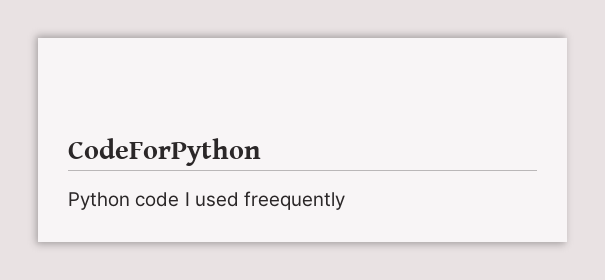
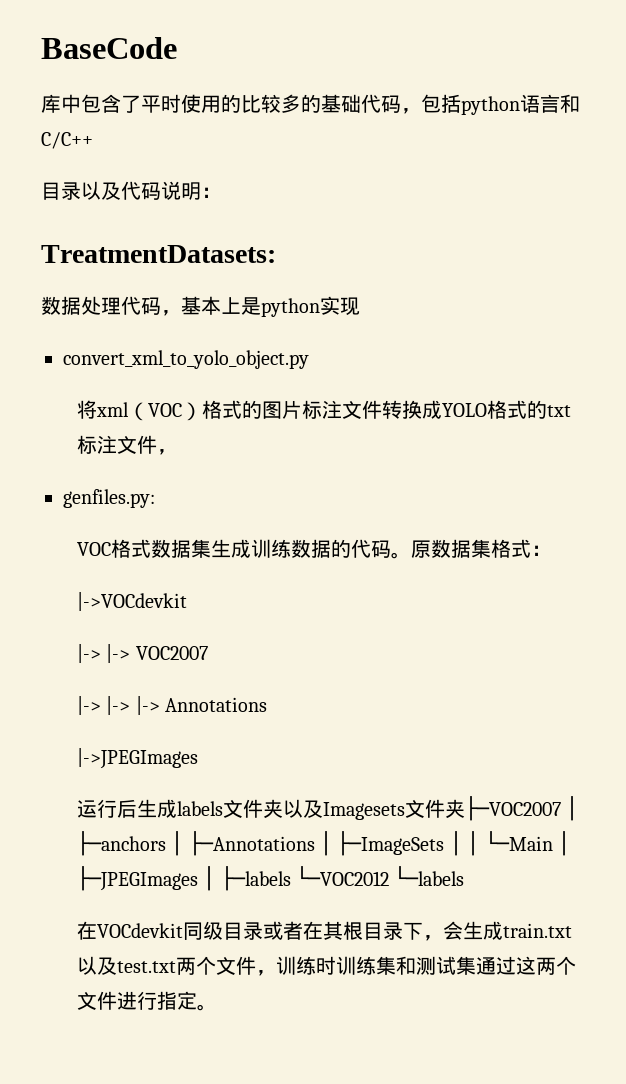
[68,138,261,166] [68,191,346,210] CodeForPython // Python code I used freequently -> [41,37,177,59] [41,94,580,115] [41,132,93,149] [41,181,221,200] [41,245,276,263] [41,296,360,317] [63,350,309,369] [76,400,571,421] [76,435,177,455] [63,489,155,508] [76,539,551,559] [76,592,187,611] [76,644,208,663] [76,696,268,715] [76,748,198,769] [76,796,579,821] [76,831,571,856] [76,866,465,891] [76,921,572,941] [76,956,576,976] [76,991,217,1011] BaseCode // 库中包含了平时使用的比较多的基础代码，包括python语言和C/C++ // 目录以及代码说明： // TreatmentDatasets: // 数据处理代码，基本上是python实现 // convert_xml_to_yolo_object.py // 将xml（VOC）格式的图片标注文件转换成YOLO格式的txt标注文件， // genfiles.py: // VOC格式数据集生成训练数据的代码。原数据集格式： // |->VOCdevkit // |-> |-> VOC2007 // |-> |-> |-> Annotations // |->JPEGImages // 运行后生成labels文件夹以及Imagesets文件夹├─VOC2007 │ ├─anchors │ ├─Annotations │ ├─ImageSets │ │ └─Main │ ├─JPEGImages │ ├─labels └─VOC2012 └─labels // 在VOCdevkit同级目录或者在其根目录下，会生成train.txt以及test.txt两个文件，训练时训练集和测试集通过这两个文件进行指定。

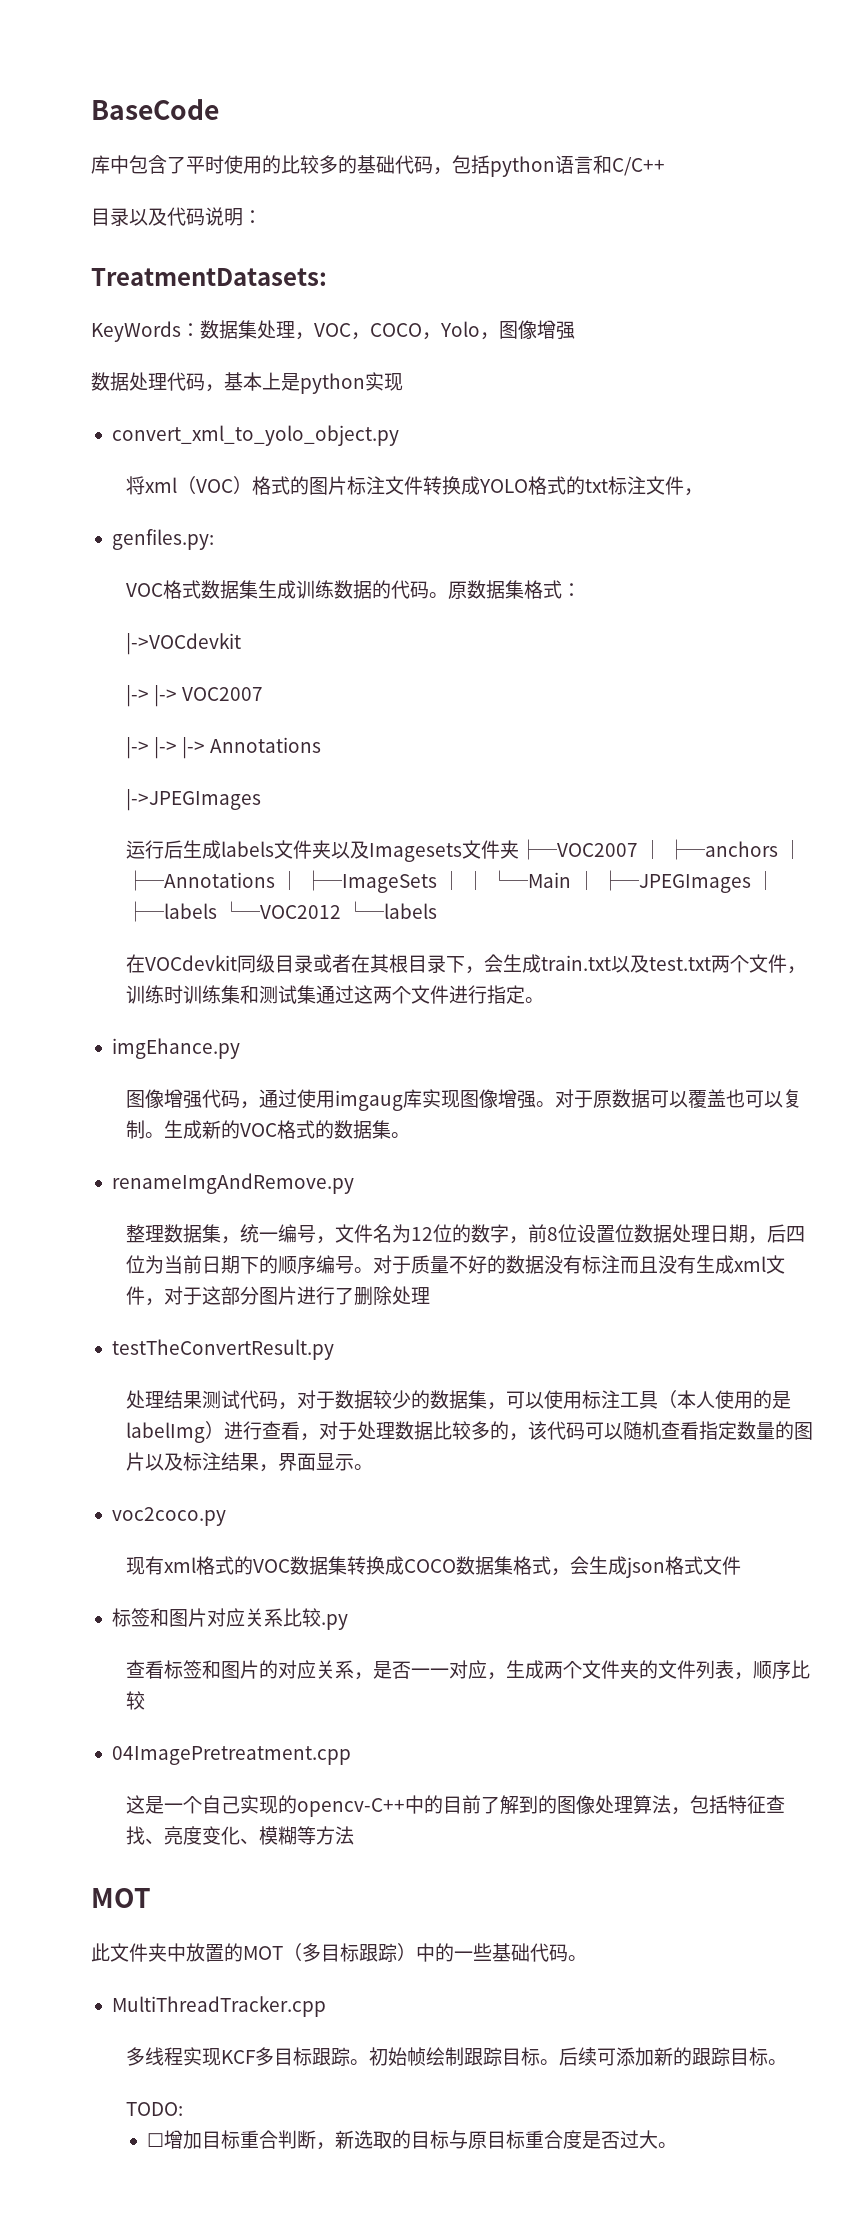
(276, 254) none -> [91,320,575,342] // KeyWords：数据集处理，VOC，COCO，Yolo，图像增强
(217, 1007) none -> [111,1038,240,1059] [125,1089,802,1111] [125,1120,410,1139] [111,1173,354,1194] [125,1224,805,1244] [125,1255,785,1275] [125,1286,430,1306] [111,1339,334,1360] [125,1390,791,1410] [125,1421,813,1443] [125,1452,373,1472] [111,1507,226,1526] [125,1556,741,1578] [111,1608,348,1630] [125,1660,810,1680] [125,1691,145,1710] [111,1746,351,1765] [125,1795,785,1817] [125,1826,354,1845] [91,1888,151,1908] [91,1943,587,1962] [111,1996,326,2017] [125,2047,787,2066] [125,2102,183,2116] [146,2130,677,2150] // imgEhance.py // 图像增强代码，通过使用imgaug库实现图像增强。对于原数据可以覆盖也可以复制。生成新的VOC格式的数据集。 // renameImgAndRemove.py // 整理数据集，统一编号，文件名为12位的数字，前8位设置位数据处理日期，后四位为当前日期下的顺序编号。对于质量不好的数据没有标注而且没有生成xml文件，对于这部分图片进行了删除处理 // testTheConvertResult.py // 处理结果测试代码，对于数据较少的数据集，可以使用标注工具（本人使用的是labelImg）进行查看，对于处理数据比较多的，该代码可以随机查看指定数量的图片以及标注结果，界面显示。 // voc2coco.py // 现有xml格式的VOC数据集转换成COCO数据集格式，会生成json格式文件 // 标签和图片对应关系比较.py // 查看标签和图片的对应关系，是否一一对应，生成两个文件夹的文件列表，顺序比较 // 04ImagePretreatment.cpp // 这是一个自己实现的opencv-C++中的目前了解到的图像处理算法，包括特征查找、亮度变化、模糊等方法 // MOT // 此文件夹中放置的MOT（多目标跟踪）中的一些基础代码。 // MultiThreadTracker.cpp // 多线程实现KCF多目标跟踪。初始帧绘制跟踪目标。后续可添加新的跟踪目标。 // TODO: // ☐增加目标重合判断，新选取的目标与原目标重合度是否过大。

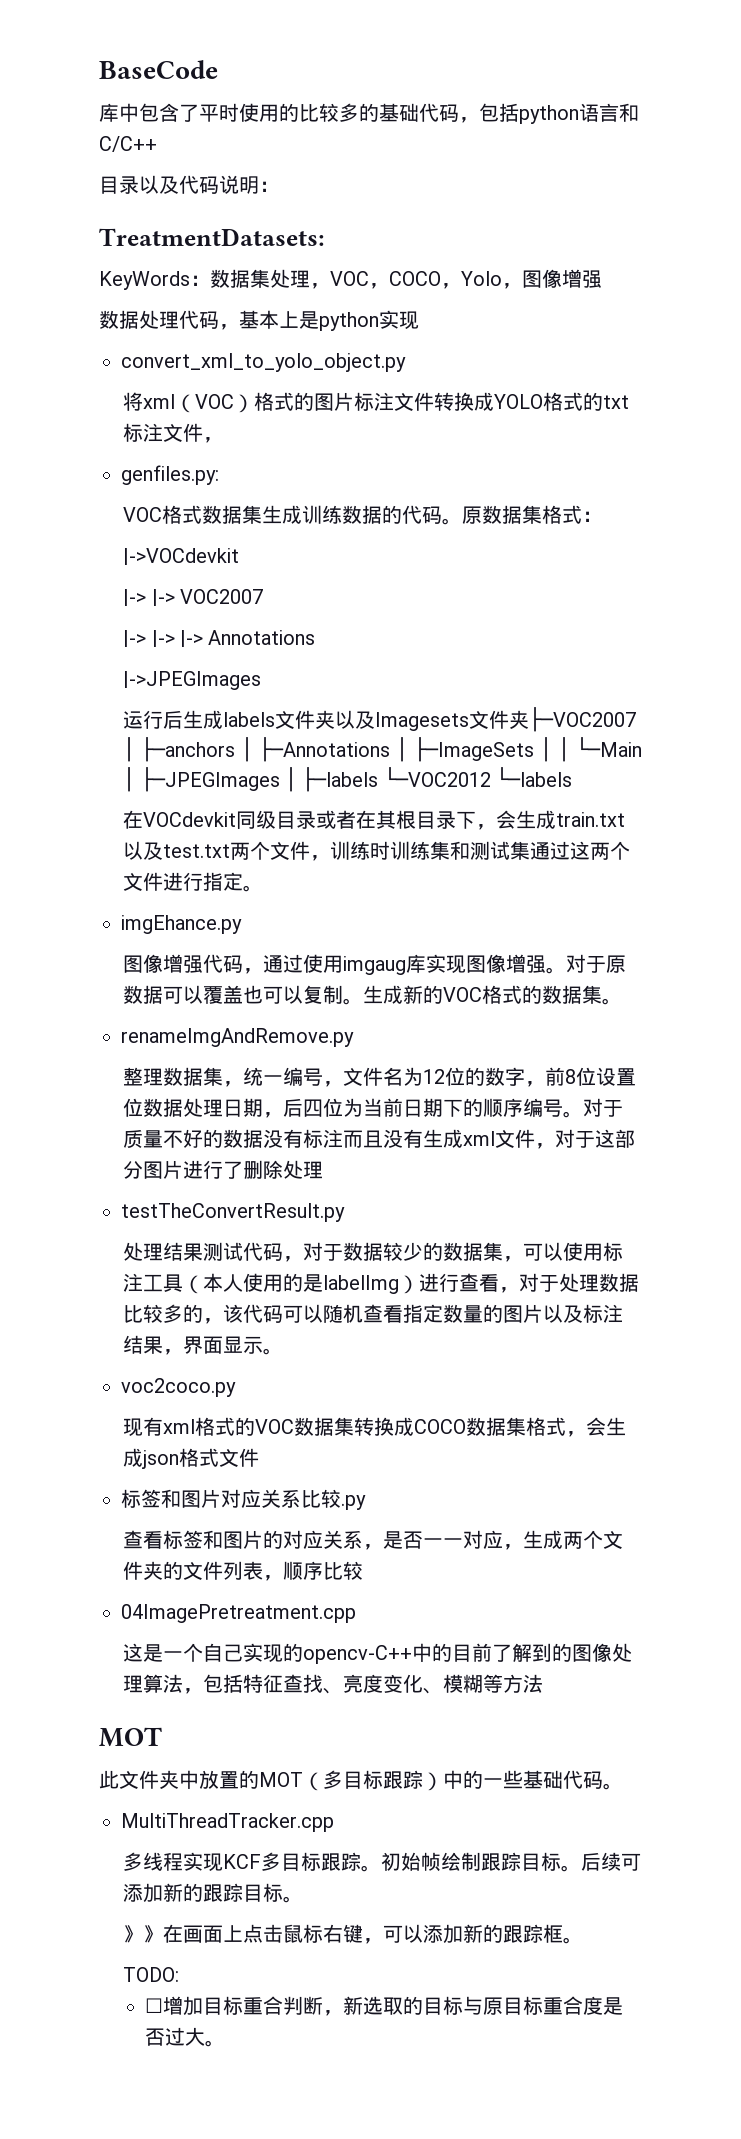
(787, 2062) none -> [123,1924,584,1944] // 》》在画面上点击鼠标右键，可以添加新的跟踪框。

